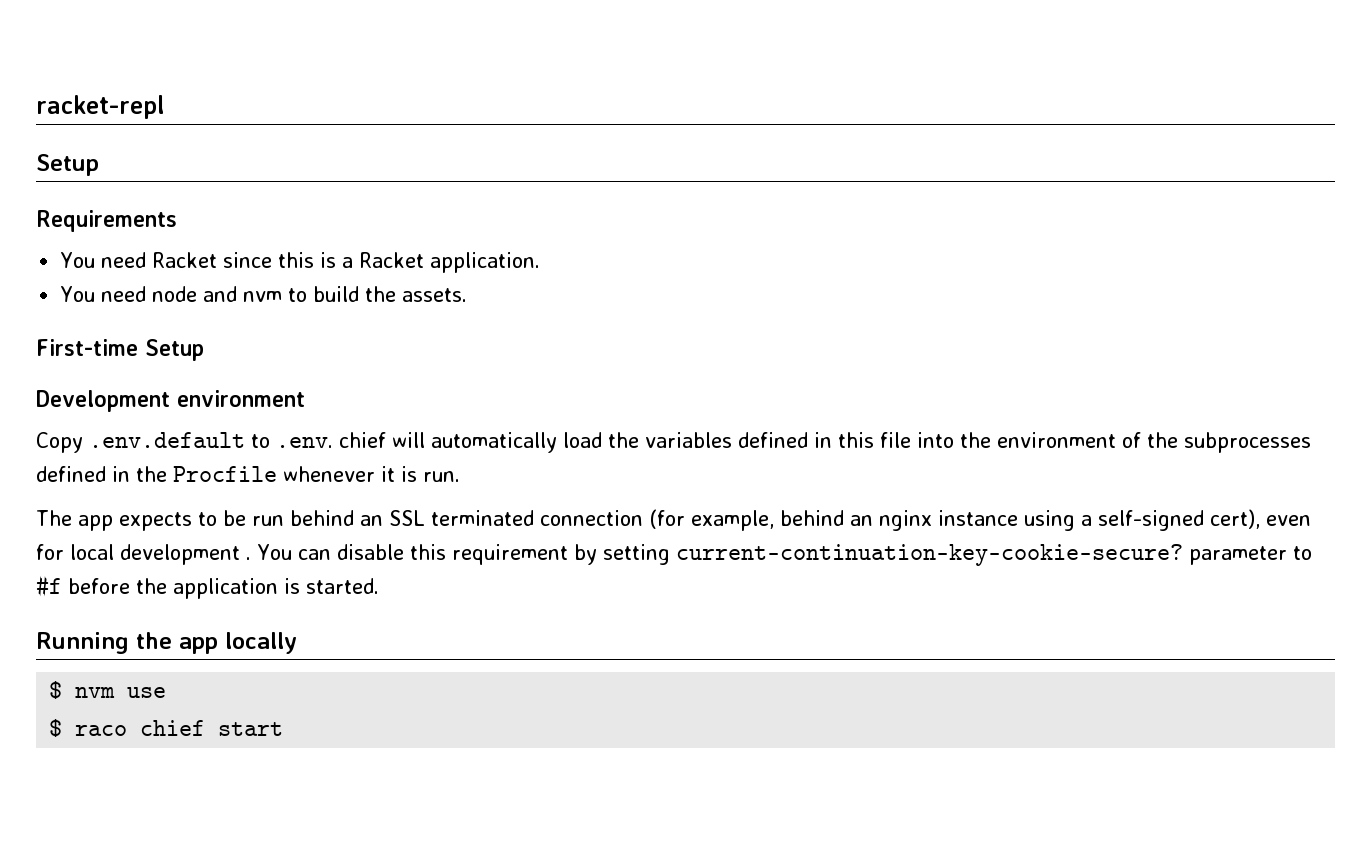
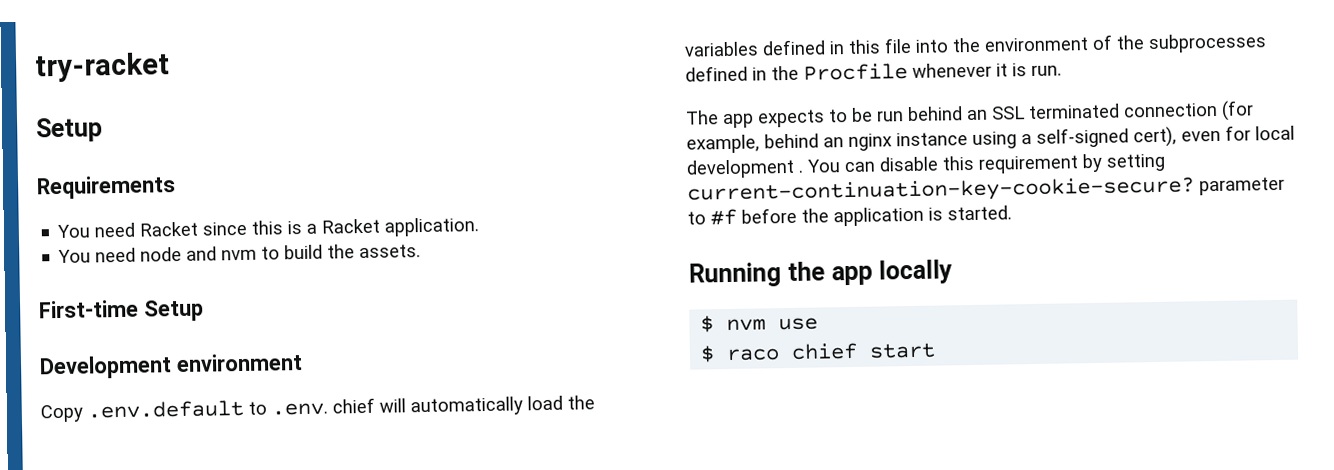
[36,95,164,119] racket-repl -> [34,52,170,83] try-racket

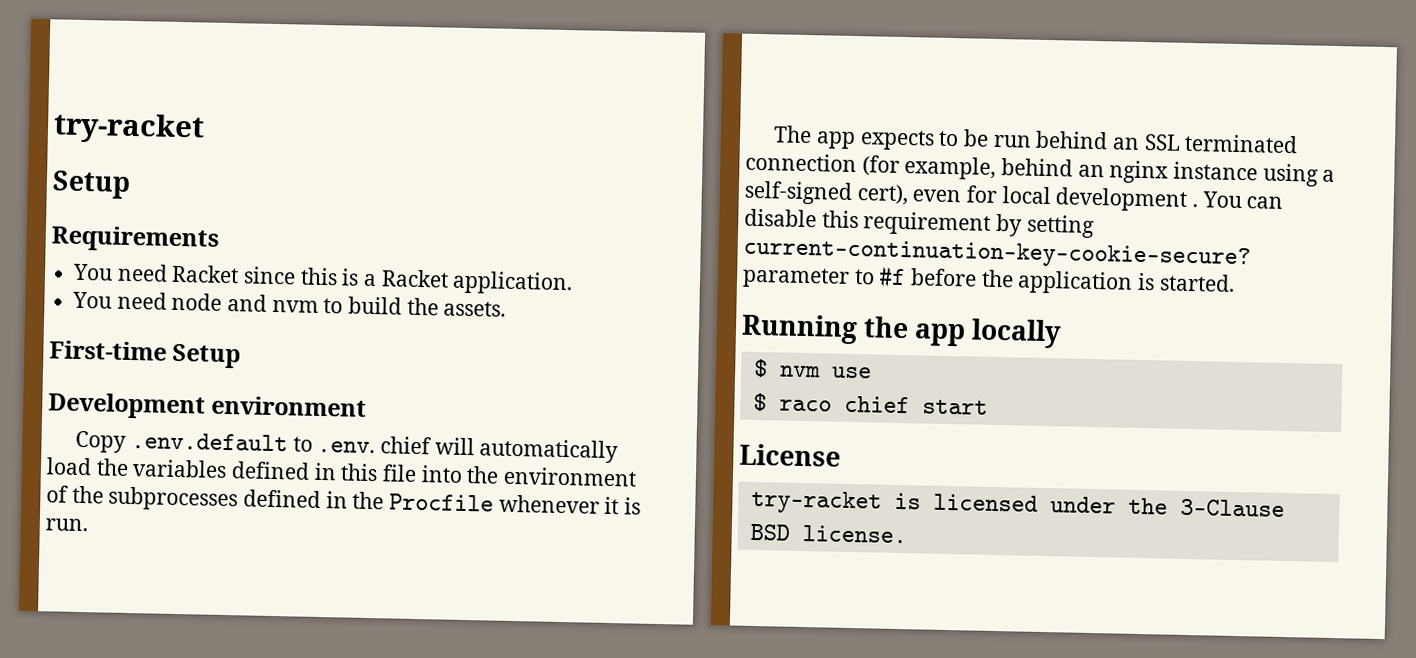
(937, 350) none -> [739,443,841,467] [750,489,1285,518] [749,523,907,544] // License // try-racket is licensed under the 3-Clause BSD license.

